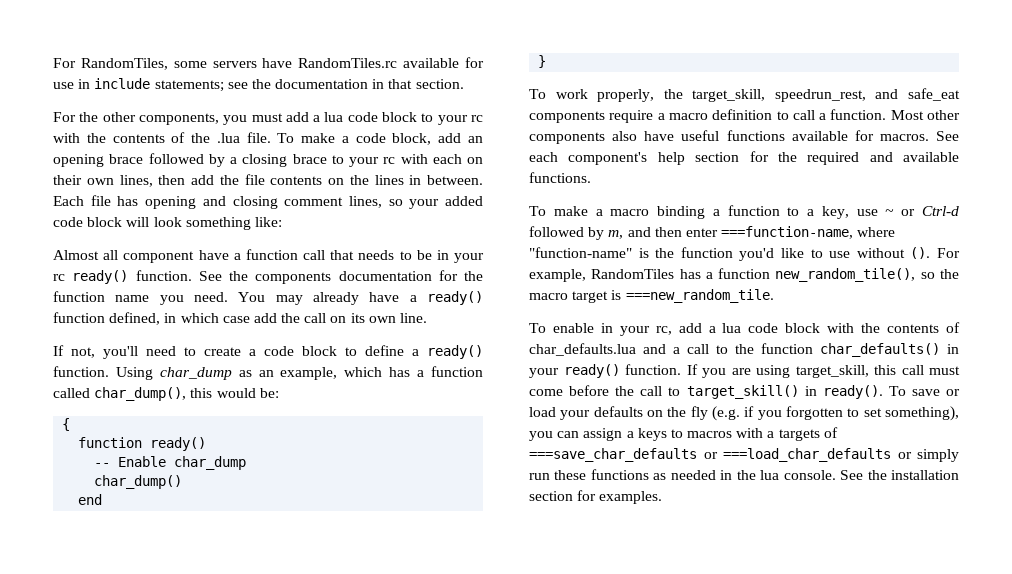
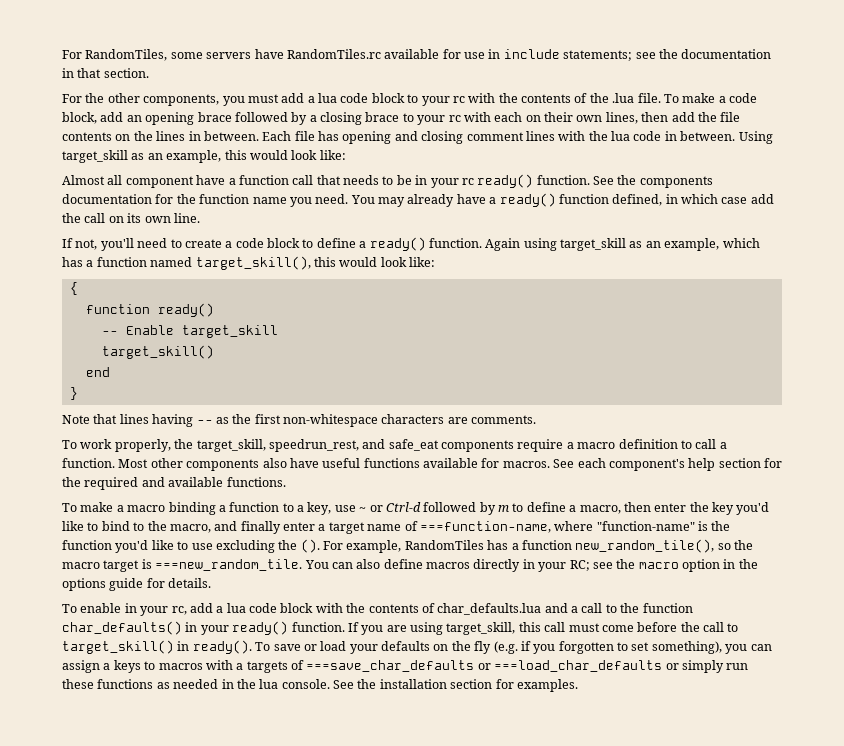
[348,196,483,209] [53,217,251,230] lines, so your added code block will look something -> [525,131,773,144] [62,150,318,163] lines with the lua code in between. Using target_skill as an example, this would look
[115,367,232,380] Using char_dump -> [485,238,626,251] Again using target_skill
[53,387,279,401] called char_dump(), this would be: -> [150,256,435,270] named target_skill(), this would look like:
[174,456,247,470] [94,475,183,489] char_dump // char_dump() -> [181,325,278,338] [101,345,214,359] target_skill // target_skill()
(547, 61) none -> [62,414,537,427] // Note that lines having -- as the first non-whitespace characters are comments.
[608,227,718,239] m, and then enter -> [498,502,770,515] [62,521,418,534] m to define a macro, then enter the key you'd like to bind to the macro, and finally enter a target name of
[856,248,905,258] without -> [215,540,298,553] excluding the
(774, 296) none -> [304,559,758,572] [62,578,212,591] You can also define macros directly in your RC; see the macro option in the options guide for details.

